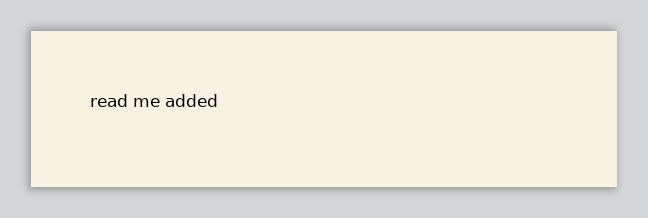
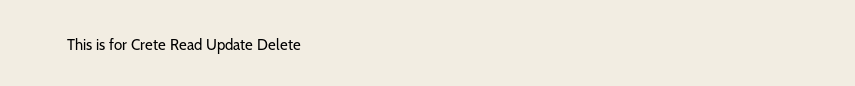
[90,94,218,107] read me added -> [67,38,302,54] This is for Crete Read Update Delete

